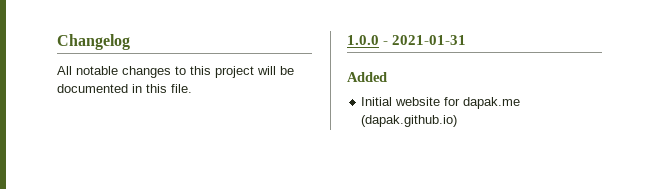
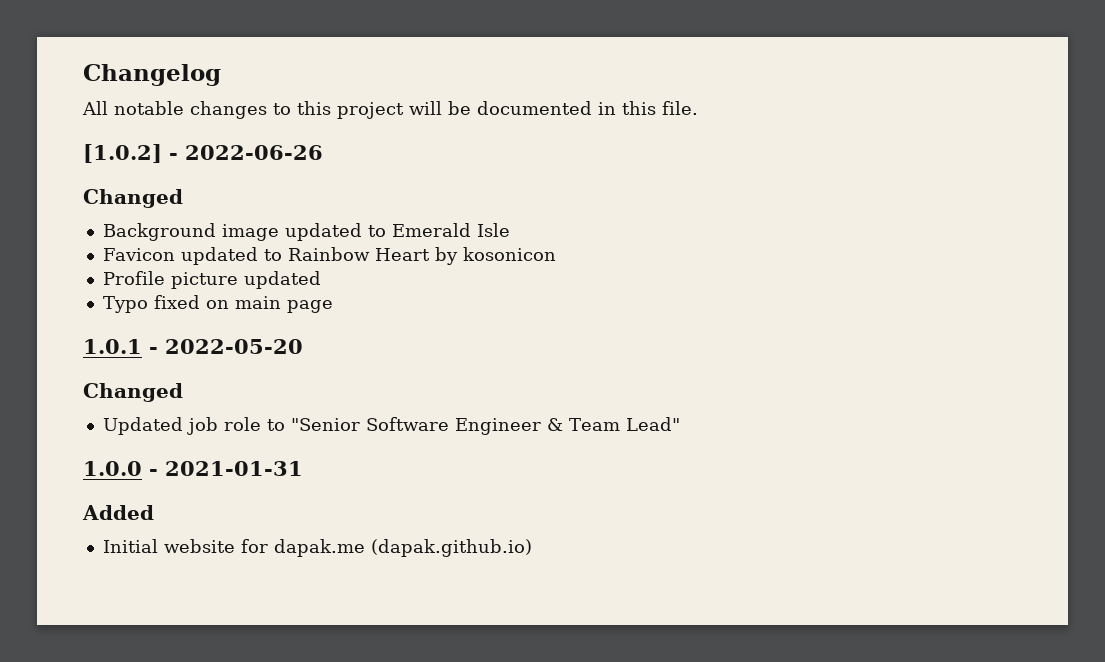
(192, 88) none -> [83,144,323,163] [83,189,183,208] [102,223,510,241] [102,247,556,265] [102,271,321,289] [102,295,333,313] [83,339,303,354] [83,383,183,402] [102,417,680,435] // [1.0.2] - 2022-06-26 // Changed // Background image updated to Emerald Isle // Favicon updated to Rainbow Heart by kosonicon // Profile picture updated // Typo fixed on main page // 1.0.1 - 2022-05-20 // Changed // Updated job role to "Senior Software Engineer & Team Lead"

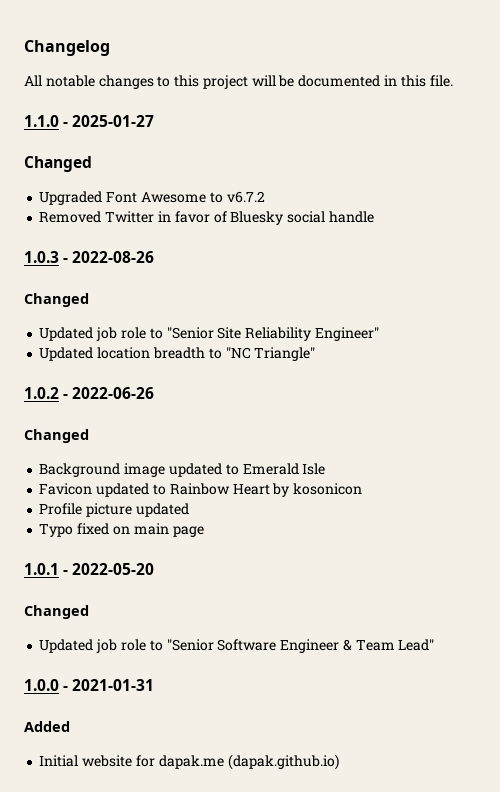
[83,144,162,163] [1.0.2] -> [24,115,155,127] [24,156,92,172] [39,191,265,205] [39,211,374,225] [24,251,155,263] [24,293,89,307] [39,327,379,341] [39,347,316,361] [24,387,59,399] 1.1.0 - 2025-01-27 // Changed // Upgraded Font Awesome to v6.7.2 // Removed Twitter in favor of Bluesky social handle // 1.0.3 - 2022-08-26 // Changed // Updated job role to "Senior Site Reliability Engineer" // Updated location breadth to "NC Triangle" // 1.0.2

